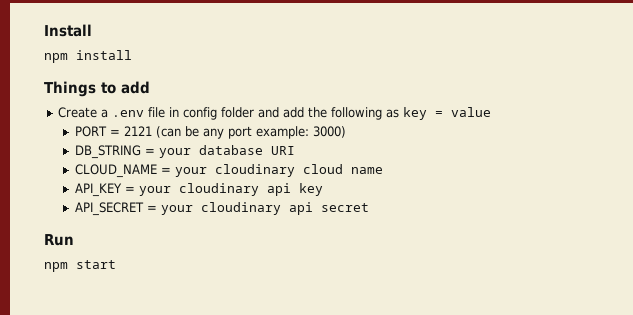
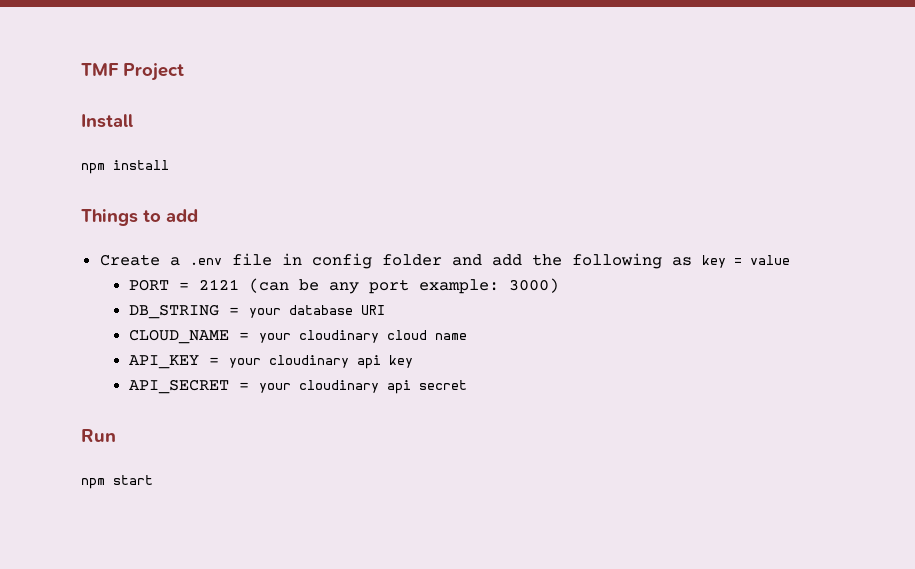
(44, 30) none -> [81,63,184,81] TMF Project //

